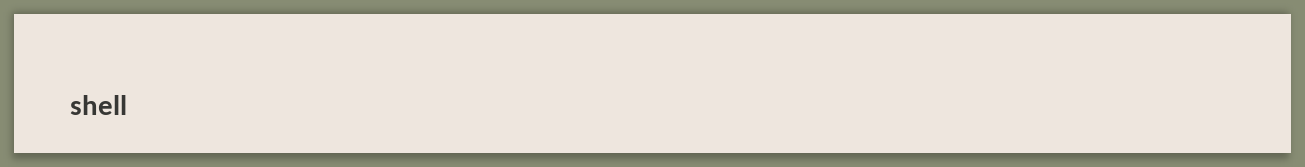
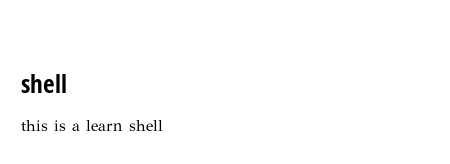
[70,95,127,115] shell -> [21,74,67,93] [21,120,163,131] shell // this is a learn shell

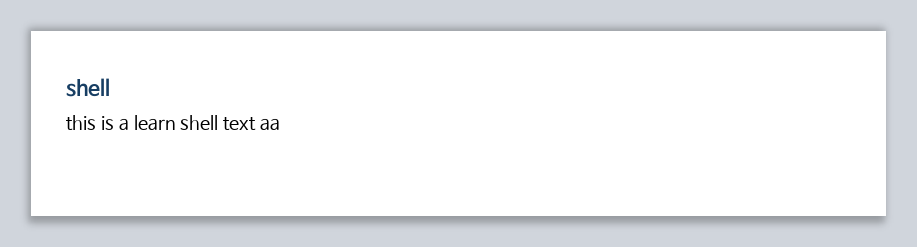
(163, 125) none -> [223,117,281,131] text aa

